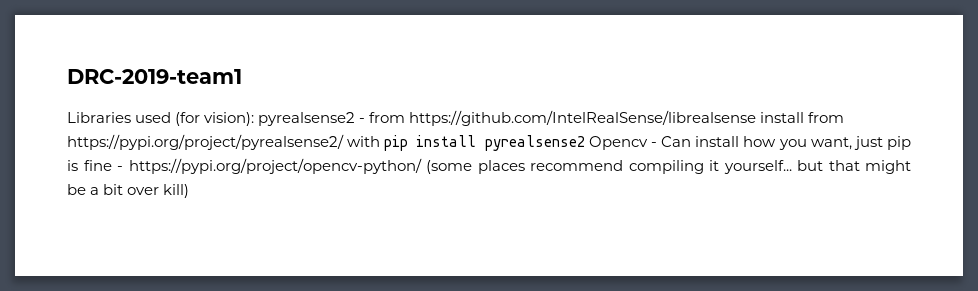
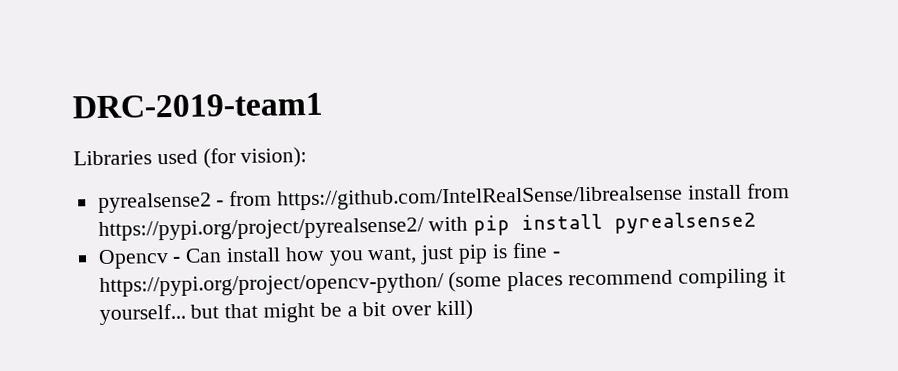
(255, 119) none -> (308, 157) //
(585, 143) none -> (757, 222) //

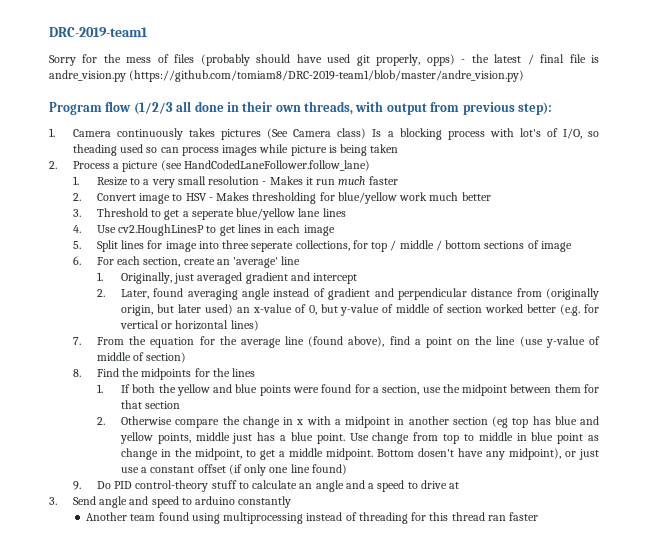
[73,147,308,169] [97,183,790,214] [97,211,757,242] [97,242,561,270] [98,268,786,298] [98,299,474,326] Libraries used (for vision): // pyrealsense2 - from https://github.com/IntelRealSense/librealsense install from https://pypi.org/project/pyrealsense2/ with pip install pyrealsense2 // Opencv - Can install how you want, just pip is fine - https://pypi.org/project/opencv-python/ (some places recommend compiling it yourself... but that might be a bit over kill) -> [49,54,599,66] [49,70,525,82] [49,101,552,115] [49,128,599,140] [72,144,399,156] [49,160,370,172] [72,176,398,188] [72,192,491,204] [72,208,346,220] [72,224,335,236] [72,240,572,252] [72,256,301,268] [96,272,358,284] [96,288,600,300] [120,304,600,316] [119,320,259,331] [72,336,600,348] [96,352,187,363] [72,368,256,380] [96,384,599,396] [120,400,181,409] [96,416,599,428] [119,432,600,444] [120,448,599,460] [120,464,347,476] [72,480,460,492] [49,496,292,508] [86,512,539,524] Sorry for the mess of files (probably should have used git properly, opps) - the latest / final file is andre_vision.py (https://github.com/tomiam8/DRC-2019-team1/blob/master/andre_vision.py) // Program flow (1/2/3 all done in their own threads, with output from previous step): // 1. Camera continuously takes pictures (See Camera class) Is a blocking process with lot's of I/O, so theading used so can process images while picture is being taken // 2. Process a picture (see HandCodedLaneFollower.follow_lane) // 1. Resize to a very small resolution - Makes it run much faster // 2. Convert image to HSV - Makes thresholding for blue/yellow work much better // 3. Threshold to get a seperate blue/yellow lane lines // 4. Use cv2.HoughLinesP to get lines in each image // 5. Split lines for image into three seperate collections, for top / middle / bottom sections of image // 6. For each section, create an 'average' line // 1. Originally, just averaged gradient and intercept // 2. Later, found averaging angle instead of gradient and perpendicular distance from (originally origin, but later used) an x-value of 0, but y-value of middle of section worked better (e.g. for vertical or horizontal lines) // 7. From the equation for the average line (found above), find a point on the line (use y-value of middle of section) // 8. Find the midpoints for the lines // 1. If both the yellow and blue points were found for a section, use the midpoint between them for that section // 2. Otherwise compare the change in x with a midpoint in another section (eg top has blue and yellow points, middle just has a blue point. Use change from top to middle in blue point as change in the midpoint, to get a middle midpoint. Bottom dosen't have any midpoint), or just use a constant offset (if only one line found) // 9. Do PID control-theory stuff to calculate an angle and a speed to drive at // 3. Send angle and speed to arduino constantly // Another team found using multiprocessing instead of threading for this thread ran faster

